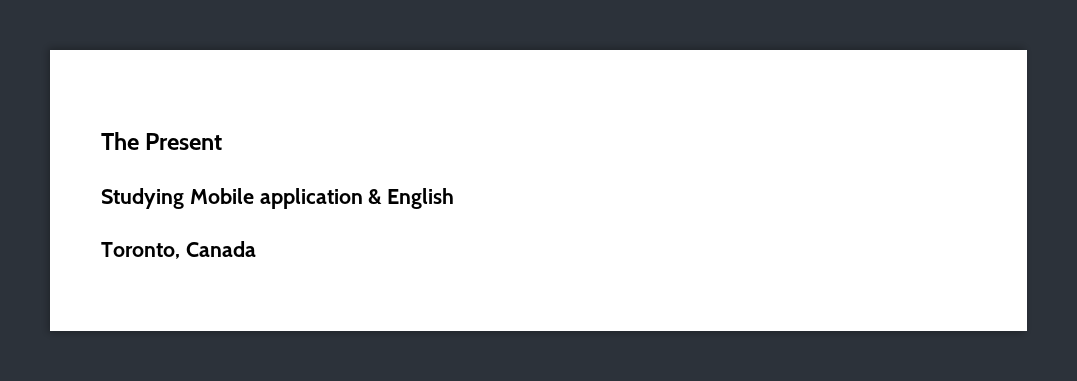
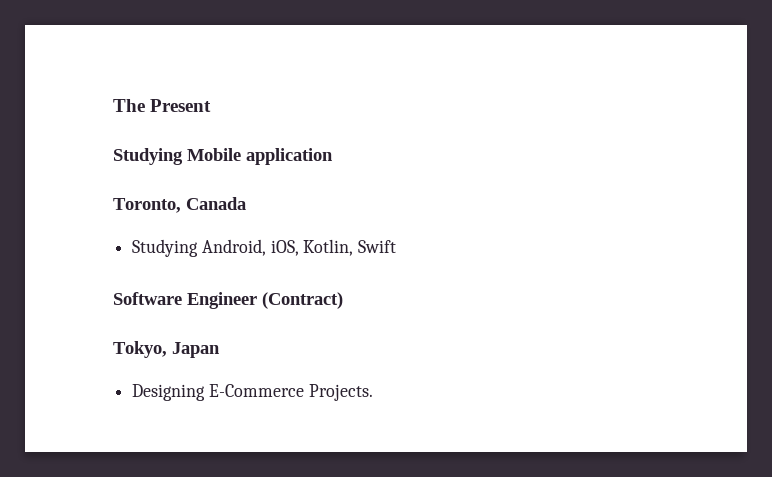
[368,188,455,209] & English -> (333, 156) none
(256, 249) none -> [132,239,397,257] [113,292,343,309] [113,341,220,358] [132,384,373,401] // Studying Android, iOS, Kotlin, Swift // Software Engineer (Contract) // Tokyo, Japan // Designing E-Commerce Projects.

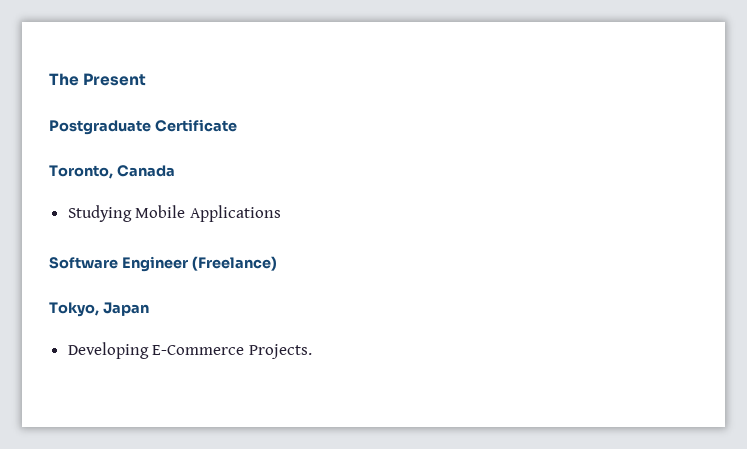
[113,148,333,165] Studying Mobile application -> [49,119,237,135] Postgraduate Certificate
[201,239,397,256] Android, iOS, Kotlin, Swift -> [135,205,281,222] Mobile Applications
[262,292,343,309] (Contract) -> [191,256,277,271] (Freelance)
[132,384,206,401] Designing -> [67,342,149,359] Developing

